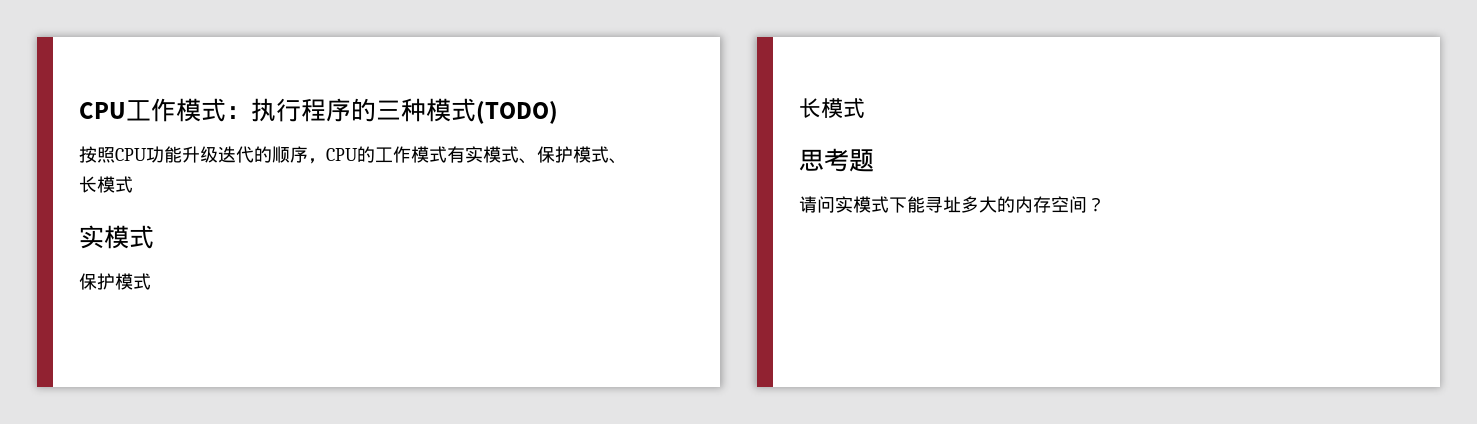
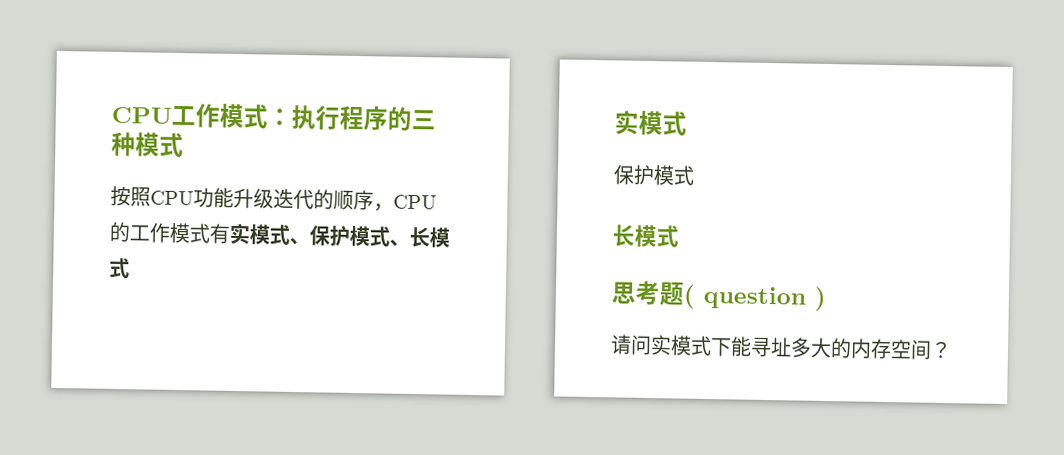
[476,101,558,124] (TODO) -> (184, 145) none
(874, 160) none -> [683,284,827,311] ( question )

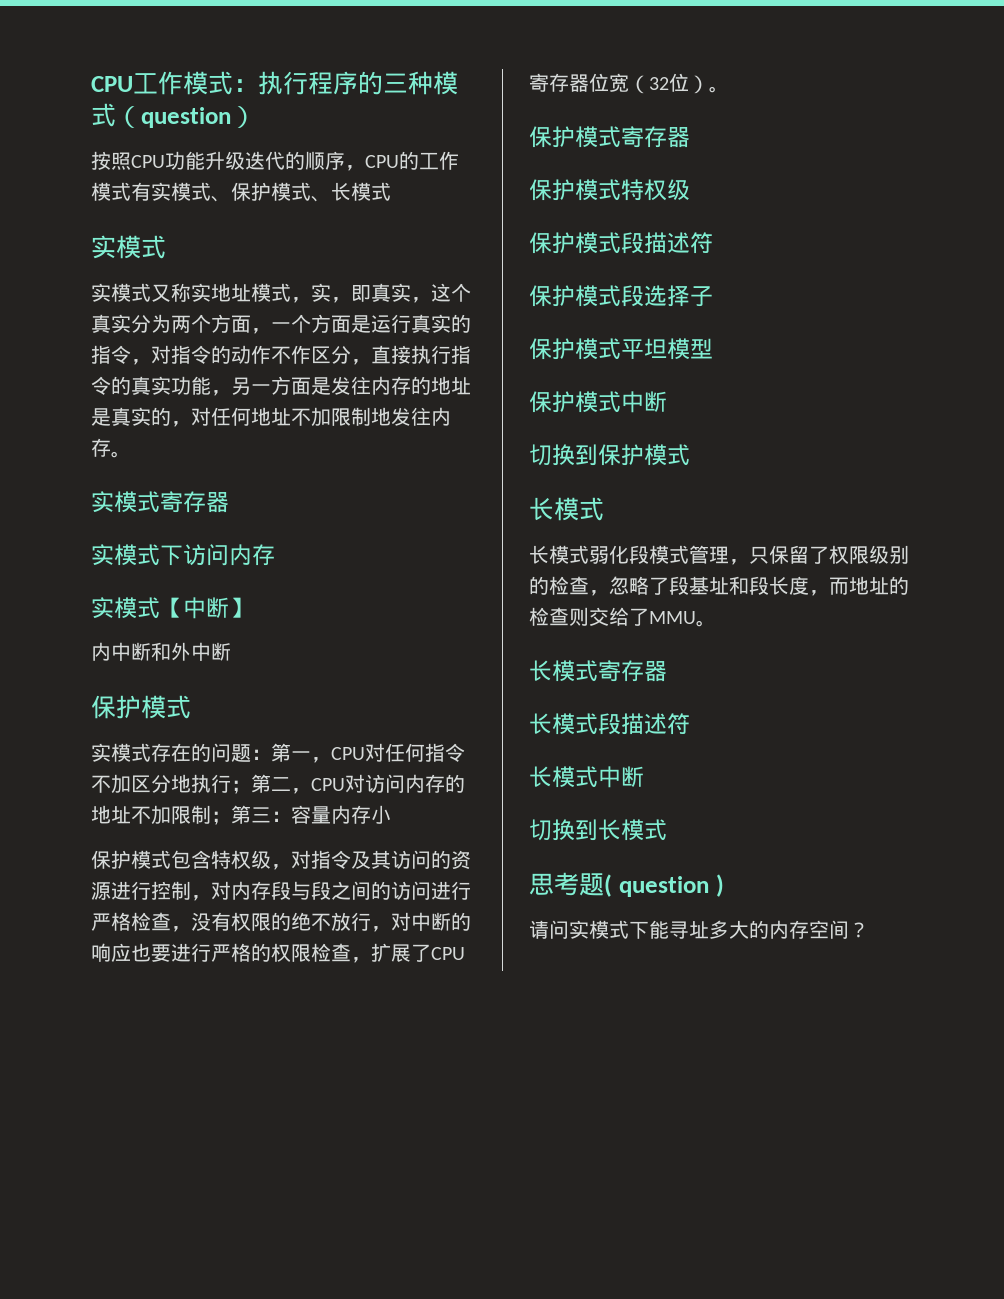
(184, 145) none -> [116,106,256,128] （question）
[613,164,695,186] 保护模式 // -> [91,283,471,303] [91,314,471,334] [91,345,471,365] [91,376,471,396] [91,407,451,427] [91,438,131,458] [91,491,229,513] [91,544,275,566] [91,597,252,619] [91,642,231,661] [91,695,191,719] [91,743,465,763] [91,774,465,794] [91,805,391,825] [91,850,471,870] [91,881,471,901] [91,912,471,932] [91,943,465,963] [529,73,729,94] [529,126,690,148] [529,179,690,201] [529,232,713,254] [529,285,713,307] [529,338,713,360] [529,391,667,413] [529,444,690,466] [529,497,604,521] [529,545,909,565] [529,576,909,596] [529,607,716,627] [529,660,667,682] [529,713,690,735] [529,766,644,788] [529,819,598,841] 实模式又称实地址模式，实，即真实，这个真实分为两个方面，一个方面是运行真实的指令，对指令的动作不作区分，直接执行指令的真实功能，另一方面是发往内存的地址是真实的，对任何地址不加限制地发往内存。 // 实模式寄存器 // 实模式下访问内存 // 实模式【中断】 // 内中断和外中断 // 保护模式 // 实模式存在的问题：第一，CPU对任何指令不加区分地执行；第二，CPU对访问内存的地址不加限制；第三：容量内存小 // 保护模式包含特权级，对指令及其访问的资源进行控制，对内存段与段之间的访问进行严格检查，没有权限的绝不放行，对中断的响应也要进行严格的权限检查，扩展了CPU寄存器位宽（32位）。 // 保护模式寄存器 // 保护模式特权级 // 保护模式段描述符 // 保护模式段选择子 // 保护模式平坦模型 // 保护模式中断 // 切换到保护模式 // 长模式 // 长模式弱化段模式管理，只保留了权限级别的检查，忽略了段基址和段长度，而地址的检查则交给了MMU。 // 长模式寄存器 // 长模式段描述符 // 长模式中断 // 切换到

